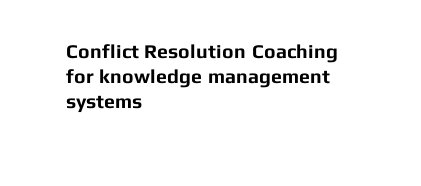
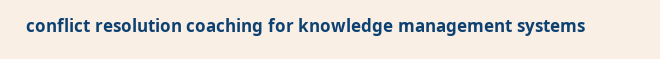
[66,44,338,63] Conflict Resolution Coaching -> [26,18,264,36] conflict resolution coaching

